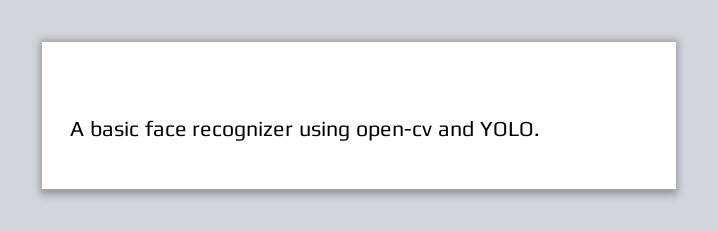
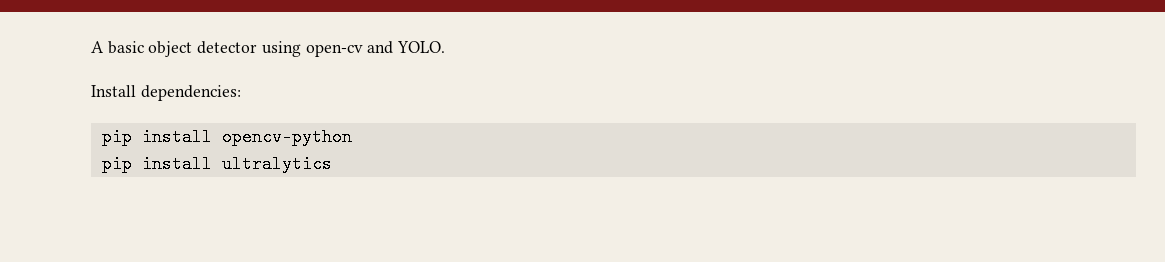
[144,120,294,141] face recognizer -> [148,41,258,57] object detector
(540, 129) none -> [91,85,241,101] [101,128,352,146] [101,155,332,173] // Install dependencies: // pip install opencv-python // pip install ultralytics

